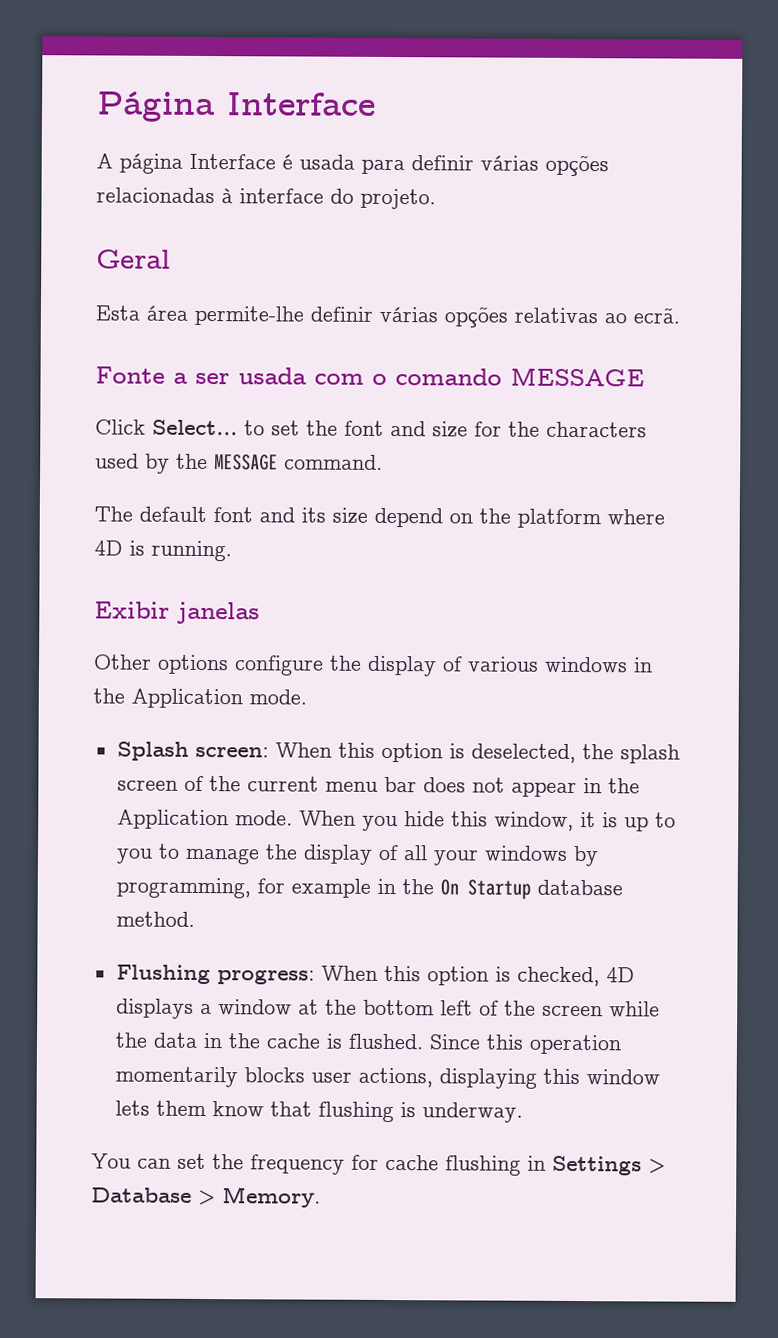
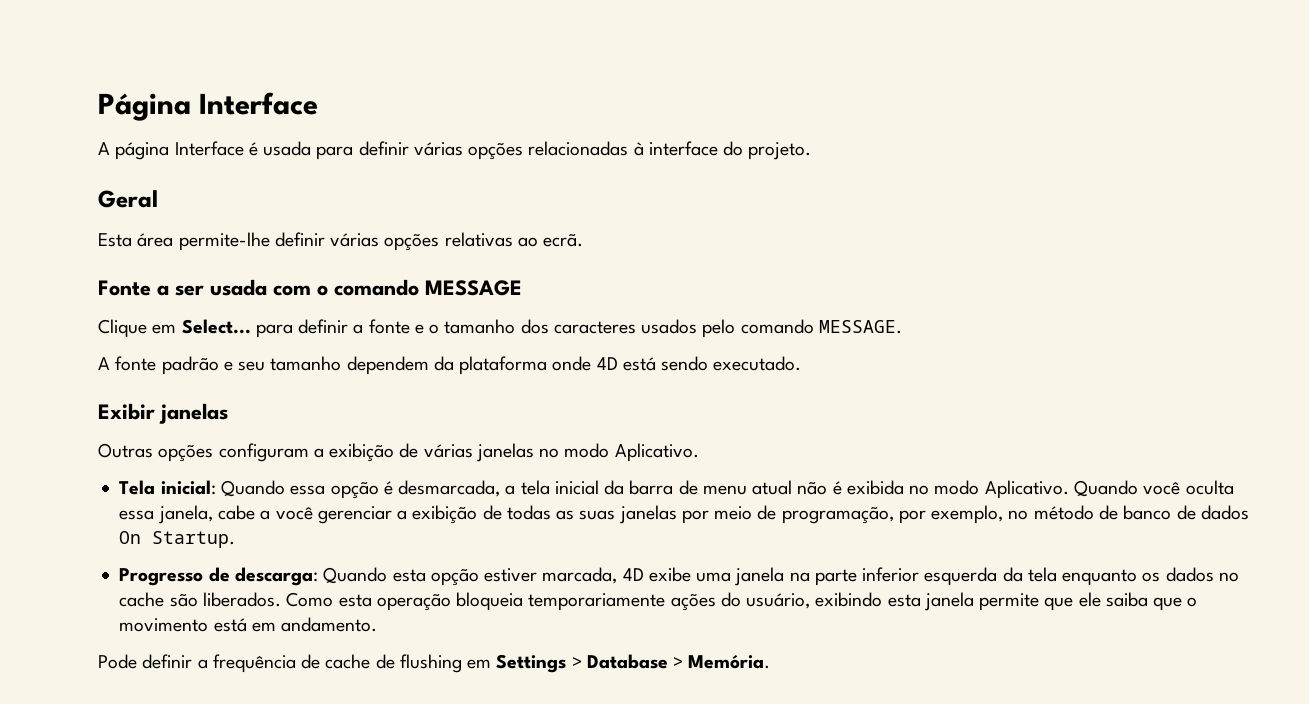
[95,419,647,438] [95,453,383,474] [94,506,665,529] [94,540,232,562] [94,601,260,625] [93,654,653,677] [93,688,307,709] [116,741,680,764] [116,775,640,798] [116,809,676,832] [115,843,599,867] [115,877,623,900] [115,911,195,927] [115,964,635,987] [115,998,660,1019] [114,1032,622,1055] [114,1066,660,1089] [114,1100,523,1123] [91,1153,546,1176] Click Select... to set the font and size for the characters used by the MESSAGE command. // The default font and its size depend on the platform where 4D is running. // Exibir janelas // Other options configure the display of various windows in the Application mode. // Splash screen: When this option is deselected, the splash screen of the current menu bar does not appear in the Application mode. When you hide this window, it is up to you to manage the display of all your windows by programming, for example in the On Startup database method. // Flushing progress: When this option is checked, 4D displays a window at the bottom left of the screen while the data in the cache is flushed. Since this operation momentarily blocks user actions, displaying this window lets them know that flushing is underway. // You can set the frequency for cache flushing in -> [98,319,902,338] [98,356,802,375] [98,403,228,424] [98,443,699,462] [119,480,1234,499] [119,505,1249,524] [119,531,236,548] [119,567,1240,586] [119,592,1198,611] [119,617,378,632] [98,654,492,673] Clique em Select... para definir a fonte e o tamanho dos caracteres usados pelo comando MESSAGE. // A fonte padrão e seu tamanho dependem da plataforma onde 4D está sendo executado. // Exibir janelas // Outras opções configuram a exibição de várias janelas no modo Aplicativo. // Tela inicial: Quando essa opção é desmarcada, a tela inicial da barra de menu atual não é exibida no modo Aplicativo. Quando você oculta essa janela, cabe a você gerenciar a exibição de todas as suas janelas por meio de programação, por exemplo, no método de banco de dados On Startup. // Progresso de descarga: Quando esta opção estiver marcada, 4D exibe uma janela na parte inferior esquerda da tela enquanto os dados no cache são liberados. Como esta operação bloqueia temporariamente ações do usuário, exibindo esta janela permite que ele saiba que o movimento está em andamento. // Pode definir a frequência de cache de flushing em
[222,1186,321,1208] Memory. -> [688,654,771,669] Memória.

